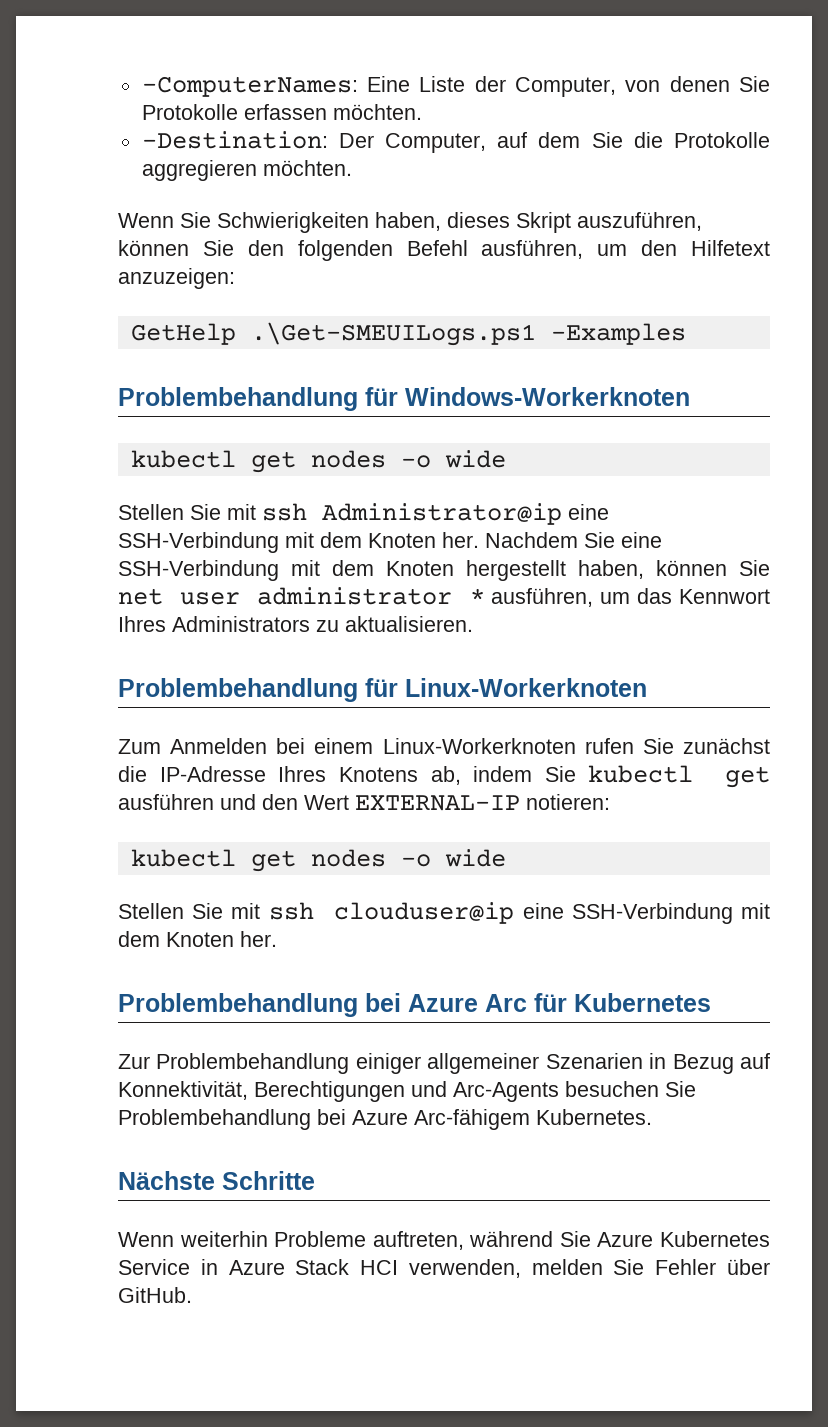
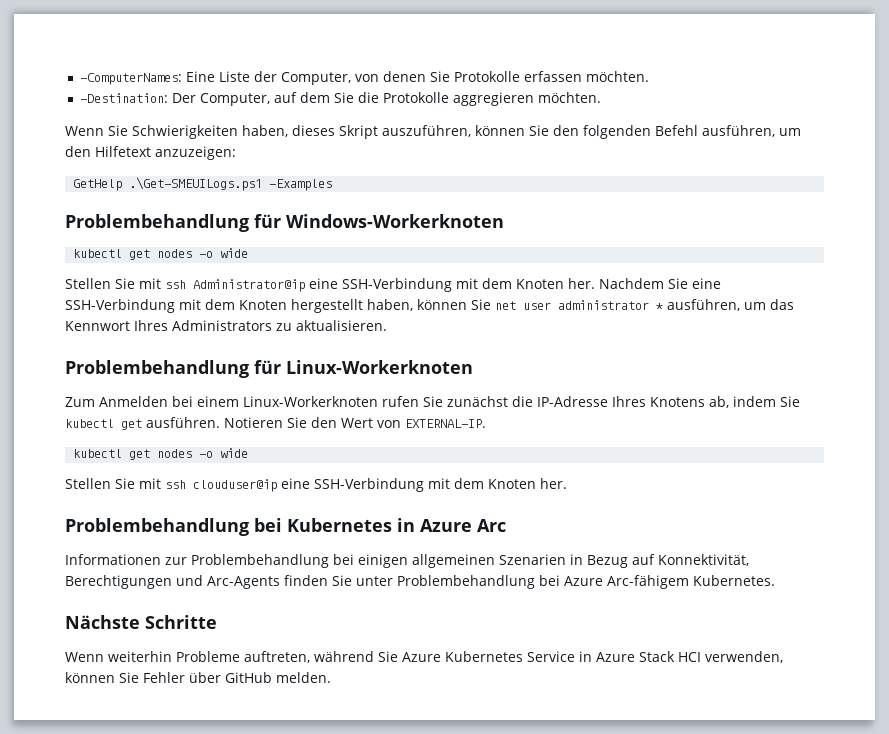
[118,794,610,811] ausführen und den Wert EXTERNAL-IP notieren: -> [146,417,486,428] ausführen. Notieren Sie den Wert von EXTERNAL-IP.
(401, 1002) none -> [287,518,415,532] Kubernetes in
[534,993,711,1012] [118,1053,540,1074] für Kubernetes // Zur Problembehandlung einiger allgemeiner -> [65,554,495,568] // Informationen zur Problembehandlung bei einigen allgemeinen
[565,1081,696,1097] besuchen Sie -> [284,575,393,586] finden Sie unter
[531,1259,603,1275] melden -> [65,672,115,683] können
[118,1287,192,1303] GitHub. -> [225,672,331,683] GitHub melden.

